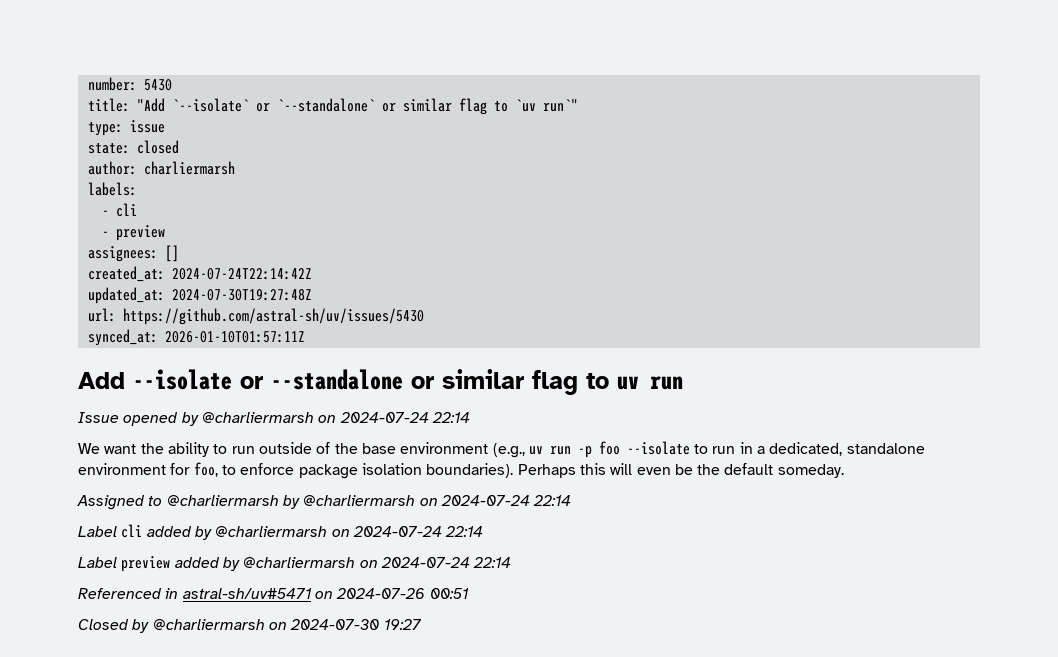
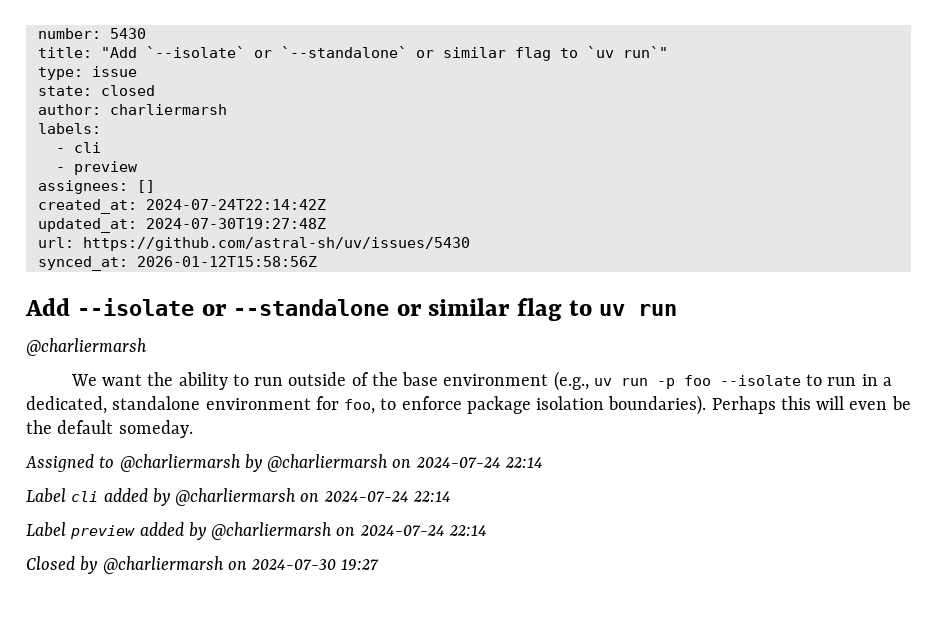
[164,331,305,343] 2026-01-10T01:57:11Z -> [136,256,317,267] 2026-01-12T15:58:56Z
[78,412,470,426] Issue opened by @charliermarsh on 2024-07-24 22:14 -> [26,338,147,356] @charliermarsh
[78,588,469,599] // Referenced in astral-sh/uv#5471 on 2024-07-26 00:51 -> (487, 530) none

